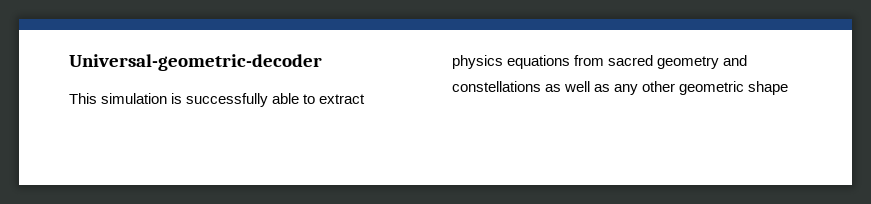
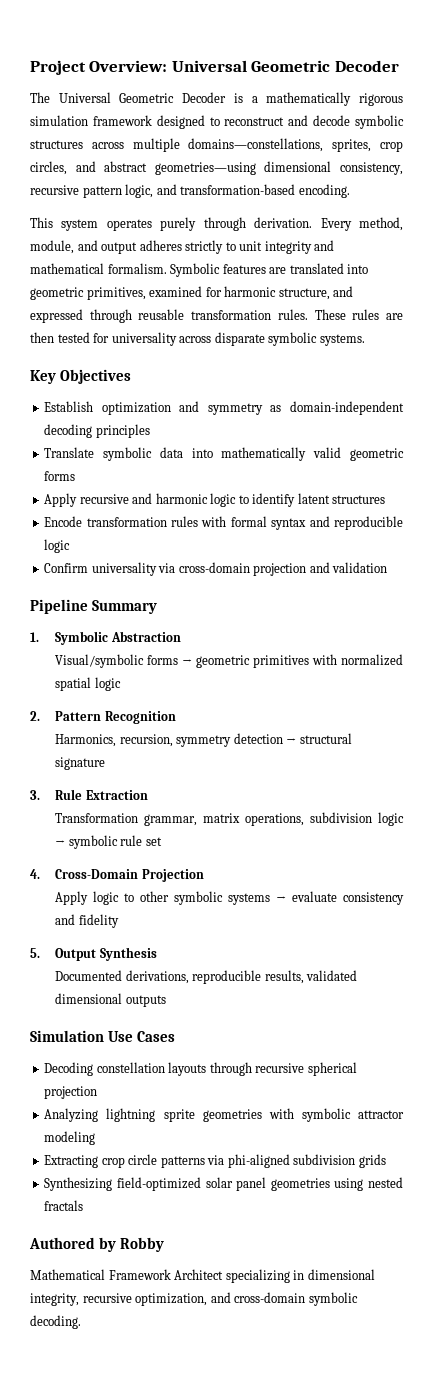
[69,54,322,71] [69,93,366,107] [452,55,748,69] [452,81,789,95] Universal-geometric-decoder // This simulation is successfully able to extract physics equations from sacred geometry and constellations as well as any other geometric shape -> [30,60,399,75] [30,92,404,106] [30,115,404,129] [30,138,403,152] [30,161,403,175] [30,184,350,198] [30,217,404,231] [30,240,335,254] [30,263,369,277] [30,286,354,300] [30,309,404,323] [30,332,365,346] [30,369,132,384] [44,401,404,415] [44,424,150,438] [44,447,404,461] [44,471,76,481] [44,493,386,507] [44,516,403,530] [44,539,71,553] [44,562,388,576] [30,599,158,614] [30,631,181,645] [55,654,403,668] [55,677,121,691] [30,711,176,724] [55,733,352,747] [55,757,106,770] [30,789,148,800] [55,812,404,826] [55,835,162,849] [30,869,204,882] [55,891,405,905] [55,914,119,928] [30,947,157,961] [55,970,358,984] [55,993,166,1007] [30,1030,176,1042] [44,1062,357,1076] [44,1086,98,1099] [44,1108,404,1122] [44,1131,96,1145] [44,1154,386,1168] [44,1177,403,1191] [44,1200,84,1211] [29,1237,165,1252] [30,1269,375,1283] [30,1292,358,1306] [30,1315,81,1329] Project Overview: Universal Geometric Decoder // The Universal Geometric Decoder is a mathematically rigorous simulation framework designed to reconstruct and decode symbolic structures across multiple domains—constellations, sprites, crop circles, and abstract geometries—using dimensional consistency, recursive pattern logic, and transformation-based encoding. // This system operates purely through derivation. Every method, module, and output adheres strictly to unit integrity and mathematical formalism. Symbolic features are translated into geometric primitives, examined for harmonic structure, and expressed through reusable transformation rules. These rules are then tested for universality across disparate symbolic systems. // Key Objectives // Establish optimization and symmetry as domain-independent decoding principles // Translate symbolic data into mathematically valid geometric forms // Apply recursive and harmonic logic to identify latent structures // Encode transformation rules with formal syntax and reproducible logic // Confirm universality via cross-domain projection and validation // Pipeline Summary // 1. Symbolic Abstraction // Visual/symbolic forms → geometric primitives with normalized spatial logic // 2. Pattern Recognition // Harmonics, recursion, symmetry detection → structural signature // 3. Rule Extraction // Transformation grammar, matrix operations, subdivision logic → symbolic rule set // 4. Cross-Domain Projection // Apply logic to other symbolic systems → evaluate consistency and fidelity // 5. Output Synthesis // Documented derivations, reproducible results, validated dimensional outputs // Simulation Use Cases // Decoding constellation layouts through recursive spherical projection // Analyzing lightning sprite geometries with symbolic attractor modeling // Extracting crop circle patterns via phi-aligned subdivision grids // Synthesizing field-optimized solar panel geometries using nested fractals // Authored by Robby // Mathematical Framework Architect specializing in dimensional integrity, recursive optimization, and cross-domain symbolic decoding.

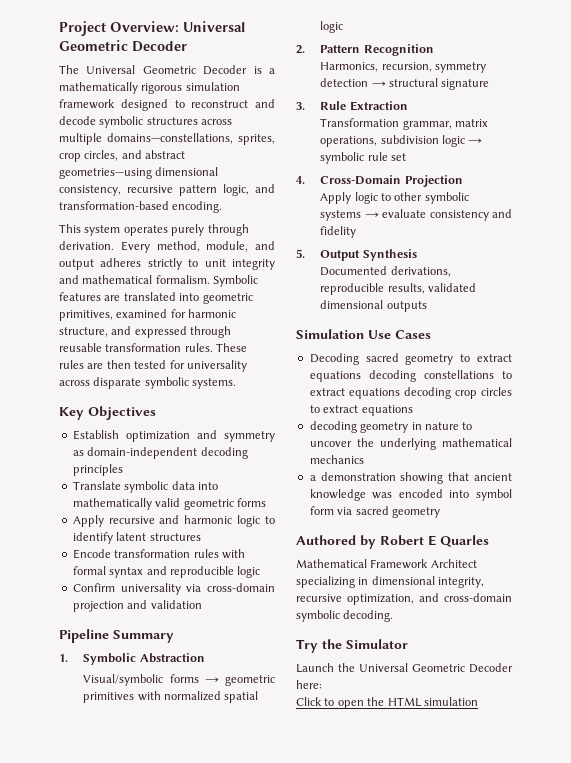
[96,1062,357,1076] [44,1086,98,1099] [44,1108,404,1122] [44,1131,96,1145] [44,1154,386,1168] [44,1177,403,1191] [44,1200,84,1211] constellation layouts through recursive spherical projection // Analyzing lightning sprite geometries with symbolic attractor modeling // Extracting crop circle patterns via phi-aligned subdivision grids // Synthesizing field-optimized solar panel geometries using nested fractals -> [365,353,512,365] [309,370,512,382] [309,387,512,399] [309,405,413,416] [309,421,473,433] [309,438,512,450] [309,455,364,464] [309,472,512,484] [309,489,512,501] [309,506,440,518] sacred geometry to extract equations decoding constellations to extract equations decoding crop circles to extract equations // decoding geometry in nature to uncover the underlying mathematical mechanics // a demonstration showing that ancient knowledge was encoded into symbol form via sacred geometry
[120,1237,165,1252] Robby -> [380,535,489,547] Robert E Quarles
(81, 1322) none -> [296,639,408,653] [296,663,513,673] [296,680,322,689] [296,697,478,709] // Try the Simulator // Launch the Universal Geometric Decoder here: // Click to open the HTML simulation

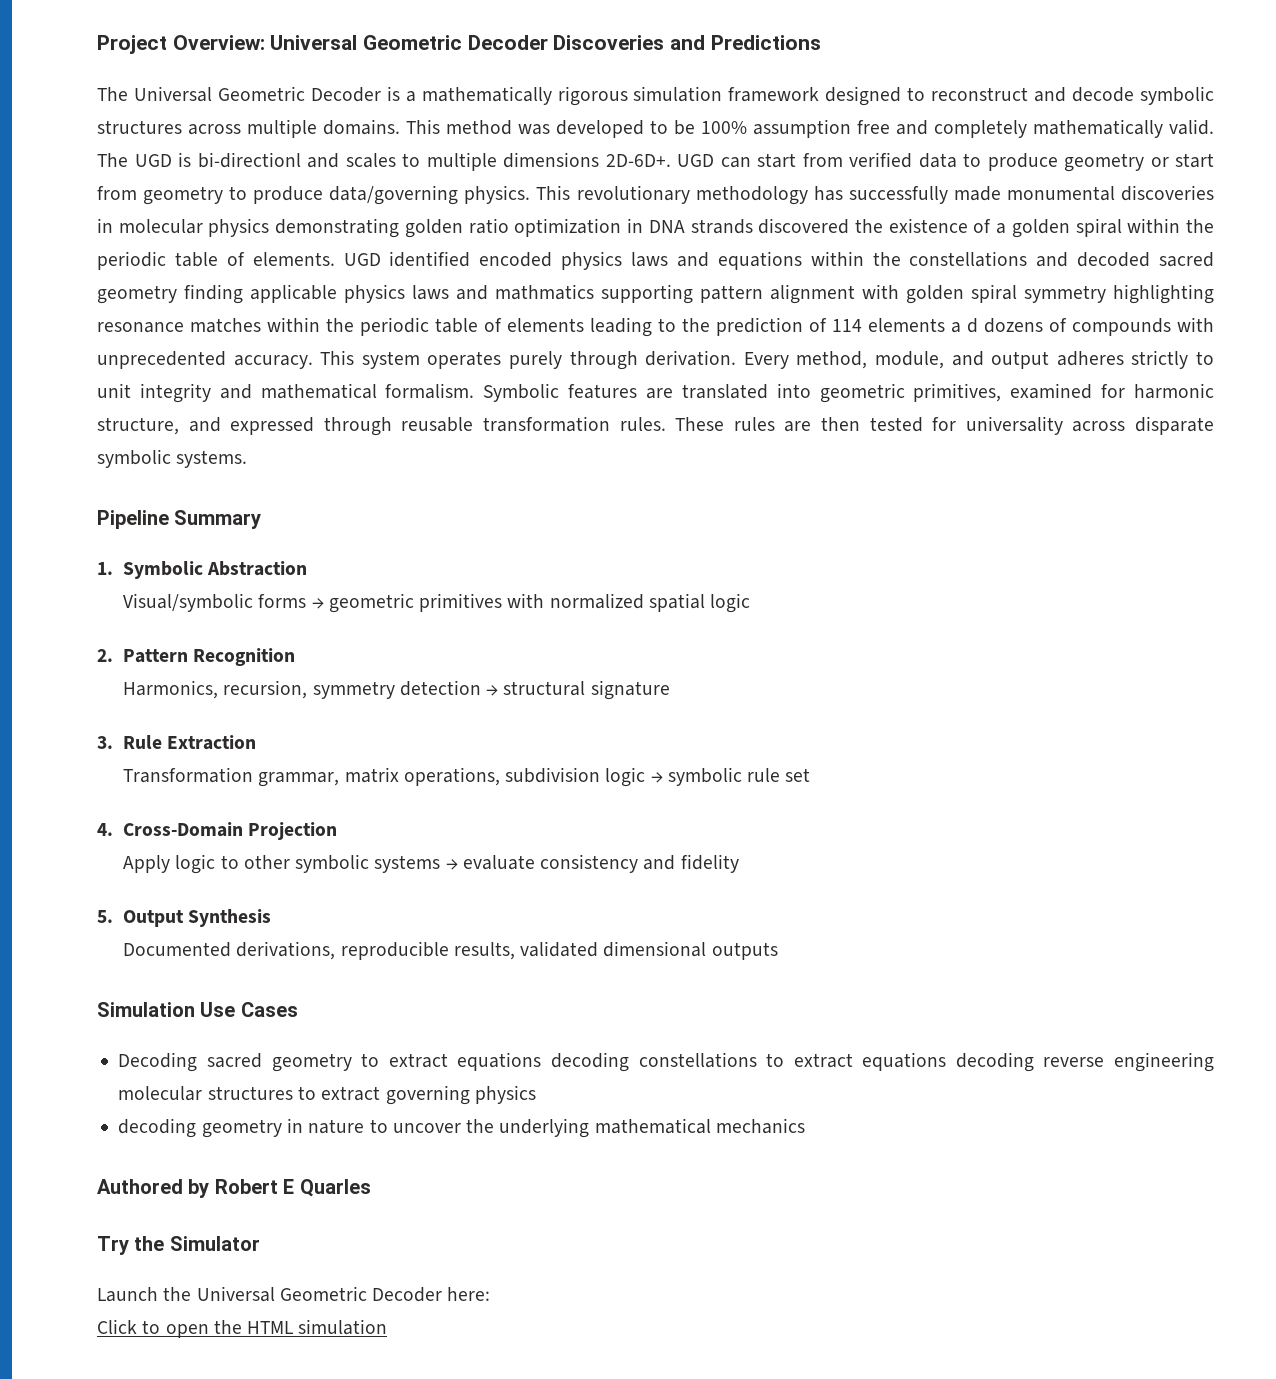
(187, 46) none -> [553,35,821,50] Discoveries and Predictions
[107,133,275,145] [59,150,186,162] [59,167,219,179] [59,184,275,196] [59,201,223,213] domains—constellations, sprites, crop circles, and abstract geometries—using dimensional consistency, recursive pattern logic, and transformation-based encoding. // -> [323,119,1214,138] [97,152,1214,172] [97,185,1215,205] [97,218,1214,238] [97,251,1214,270] [97,284,1214,304] [97,317,1214,337] [97,351,313,369] domains. This method was developed to be 100% assumption free and completely mathematically valid. The UGD is bi-directionl and scales to multiple dimensions 2D-6D+. UGD can start from verified data to produce geometry or start from geometry to produce data/governing physics. This revolutionary methodology has successfully made monumental discoveries in molecular physics demonstrating golden ratio optimization in DNA strands discovered the existence of a golden spiral within the periodic table of elements. UGD identified encoded physics laws and equations within the constellations and decoded sacred geometry finding applicable physics laws and mathmatics supporting pattern alignment with golden spiral symmetry highlighting resonance matches within the periodic table of elements leading to the prediction of 114 elements a d dozens of compounds with unprecedented accuracy.
[59,406,156,420] [72,430,275,442] [72,447,248,459] [72,464,123,476] [72,481,218,493] [72,498,266,510] [72,515,275,527] [72,532,201,544] [72,549,245,559] [72,566,261,578] [72,583,275,595] [72,600,202,612] // Key Objectives // Establish optimization and symmetry as domain-independent decoding principles // Translate symbolic data into mathematically valid geometric forms // Apply recursive and harmonic logic to identify latent structures // Encode transformation rules with formal syntax and reproducible logic // Confirm universality via cross-domain projection and validation -> (248, 459) none
[454,387,512,399] [309,405,413,416] crop circles to extract equations -> [1043,1052,1214,1072] [118,1085,536,1105] reverse engineering molecular structures to extract governing physics
[309,472,512,484] [309,489,512,501] [309,506,440,518] // a demonstration showing that ancient knowledge was encoded into symbol form via sacred geometry -> (805, 1126) none
[296,559,477,569] [296,576,485,588] [296,593,512,605] [296,610,394,622] // Mathematical Framework Architect specializing in dimensional integrity, recursive optimization, and cross-domain symbolic decoding. -> (371, 1188) none

